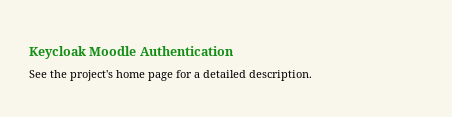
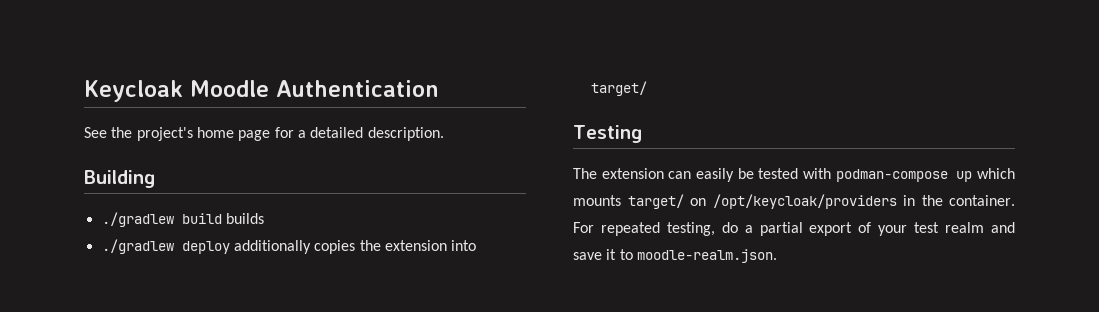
(312, 75) none -> [84,170,155,188] [101,212,264,227] [101,239,477,254] [590,81,647,96] [573,125,642,143] [573,168,1015,182] [573,194,1015,209] [573,222,1016,236] [573,249,777,263] // Building // ./gradlew build builds // ./gradlew deploy additionally copies the extension into target/ // Testing // The extension can easily be tested with podman-compose up which mounts target/ on /opt/keycloak/providers in the container. For repeated testing, do a partial export of your test realm and save it to moodle-realm.json.

